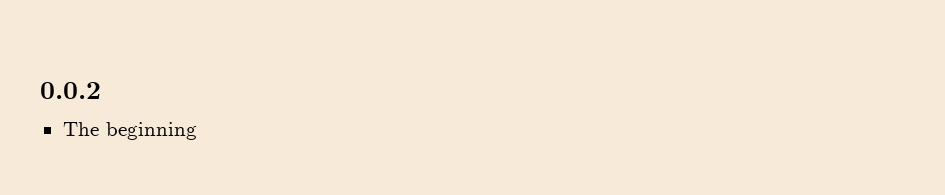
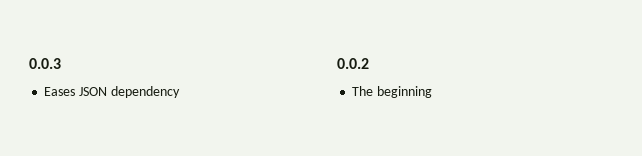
(40, 90) none -> [29,58,61,69] [44,86,180,98] 0.0.3 // Eases JSON dependency //

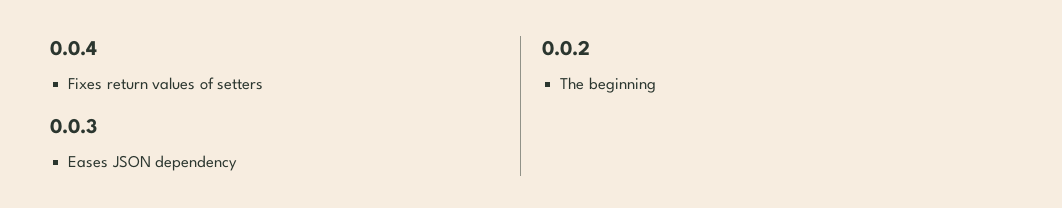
(29, 63) none -> [50,40,97,56] [68,77,263,90] 0.0.4 // Fixes return values of setters //

